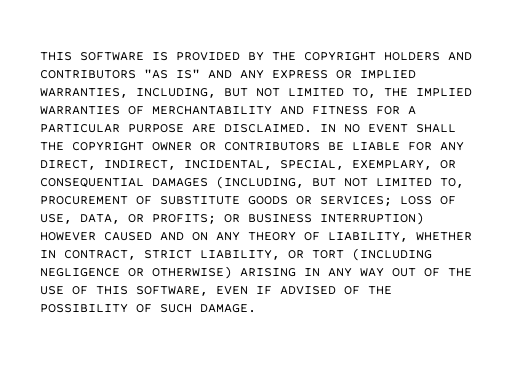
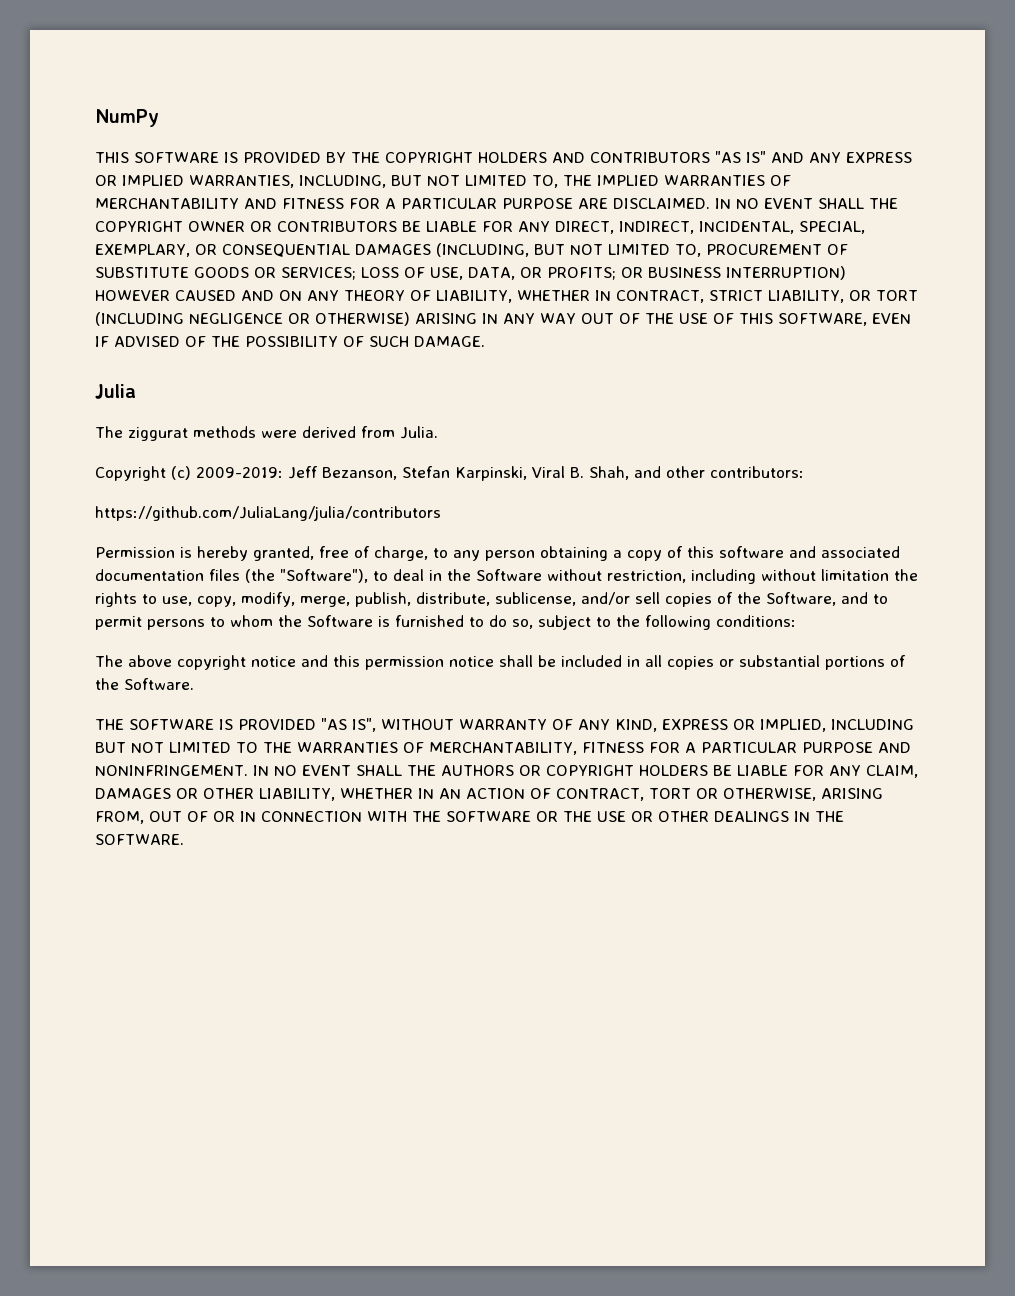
(40, 56) none -> [95,109,159,127] NumPy //
(256, 308) none -> [95,384,136,399] [95,426,438,441] [95,466,804,481] [95,506,441,521] [95,546,900,561] [95,569,918,584] [95,592,888,607] [95,615,796,630] [95,655,906,670] [95,678,194,690] [95,718,914,732] [95,742,911,755] [95,765,918,778] [95,788,883,801] [95,811,844,824] [95,834,184,845] // Julia // The ziggurat methods were derived from Julia. // Copyright (c) 2009-2019: Jeff Bezanson, Stefan Karpinski, Viral B. Shah, and other contributors: // https://github.com/JuliaLang/julia/contributors // Permission is hereby granted, free of charge, to any person obtaining a copy of this software and associated documentation files (the "Software"), to deal in the Software without restriction, including without limitation the rights to use, copy, modify, merge, publish, distribute, sublicense, and/or sell copies of the Software, and to permit persons to whom the Software is furnished to do so, subject to the following conditions: // The above copyright notice and this permission notice shall be included in all copies or substantial portions of the Software. // THE SOFTWARE IS PROVIDED "AS IS", WITHOUT WARRANTY OF ANY KIND, EXPRESS OR IMPLIED, INCLUDING BUT NOT LIMITED TO THE WARRANTIES OF MERCHANTABILITY, FITNESS FOR A PARTICULAR PURPOSE AND NONINFRINGEMENT. IN NO EVENT SHALL THE AUTHORS OR COPYRIGHT HOLDERS BE LIABLE FOR ANY CLAIM, DAMAGES OR OTHER LIABILITY, WHETHER IN AN ACTION OF CONTRACT, TORT OR OTHERWISE, ARISING FROM, OUT OF OR IN CONNECTION WITH THE SOFTWARE OR THE USE OR OTHER DEALINGS IN THE SOFTWARE.

